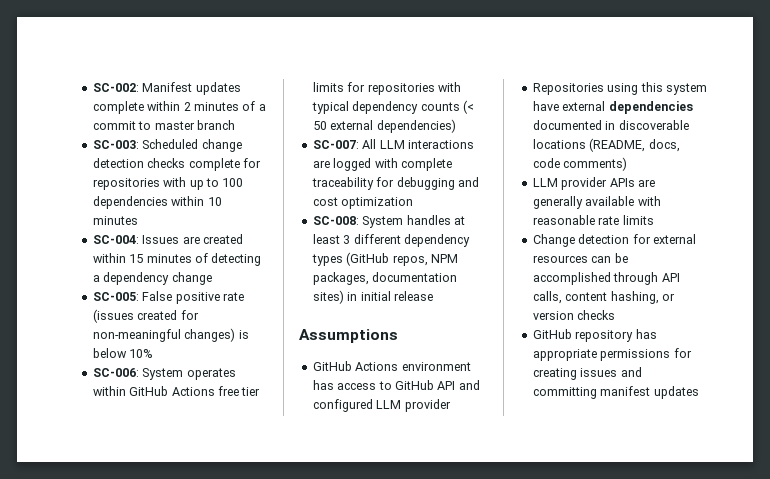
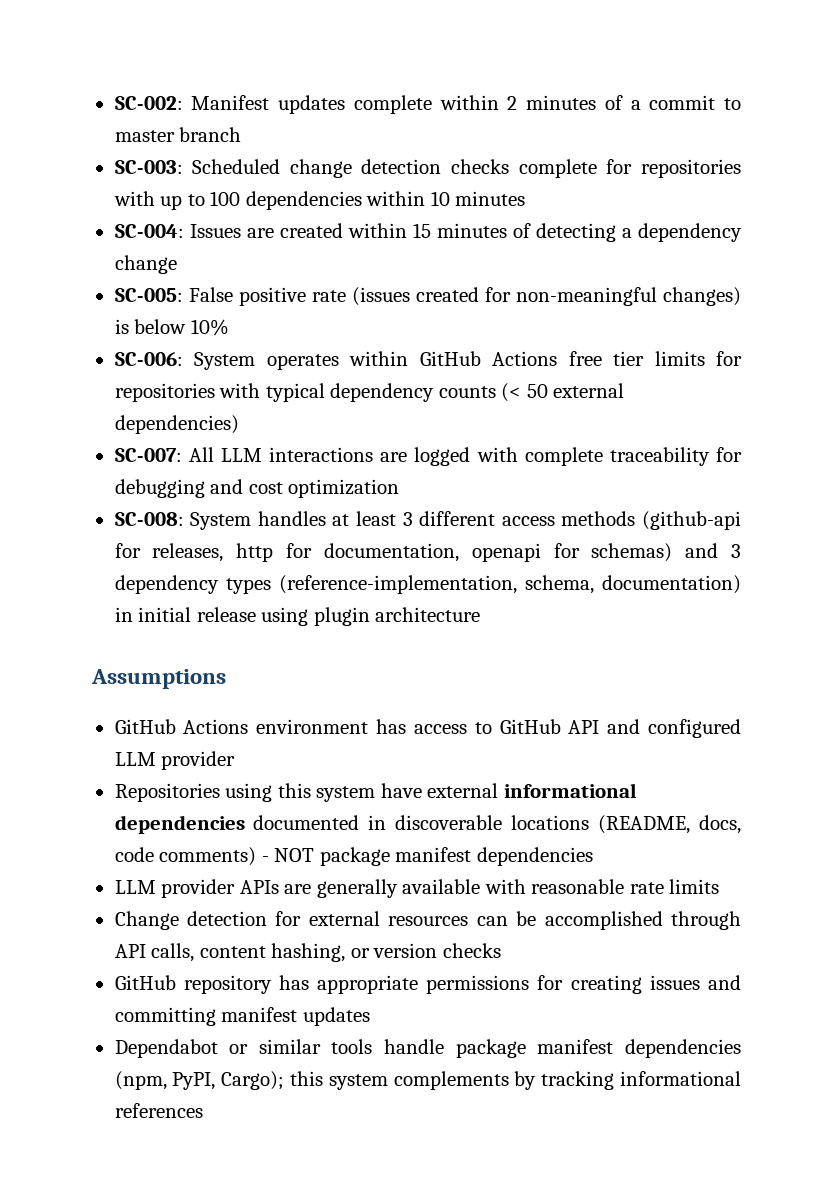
[403,234,470,247] [311,252,458,266] [312,272,458,285] [312,290,344,304] dependency types (GitHub repos, NPM packages, documentation sites) -> [501,511,741,530] [114,543,741,562] [114,575,741,594] access methods (github-api for releases, http for documentation, openapi for schemas) and 3 dependency types (reference-implementation, schema, documentation)
(433, 296) none -> [261,607,481,626] using plugin architecture
(606, 106) none -> [503,783,637,798] informational
(628, 164) none -> [261,847,593,866] - NOT package manifest dependencies
(699, 392) none -> [114,1039,742,1058] [114,1071,742,1090] [114,1103,203,1118] // Dependabot or similar tools handle package manifest dependencies (npm, PyPI, Cargo); this system complements by tracking informational references

